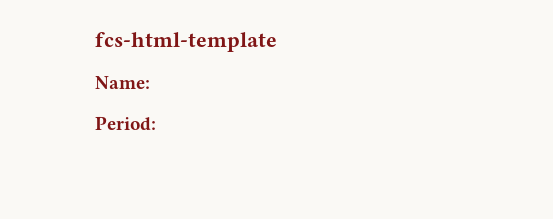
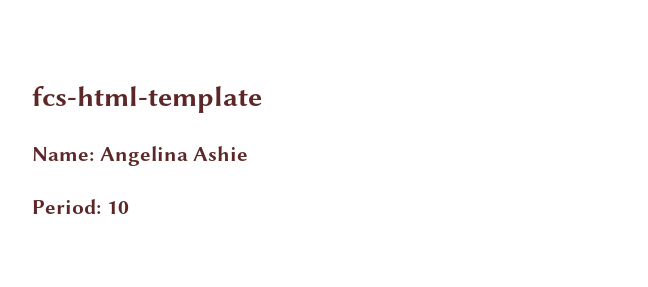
(150, 82) none -> [99,146,249,166] Angelina Ashie
(156, 123) none -> [106,201,129,214] 10

